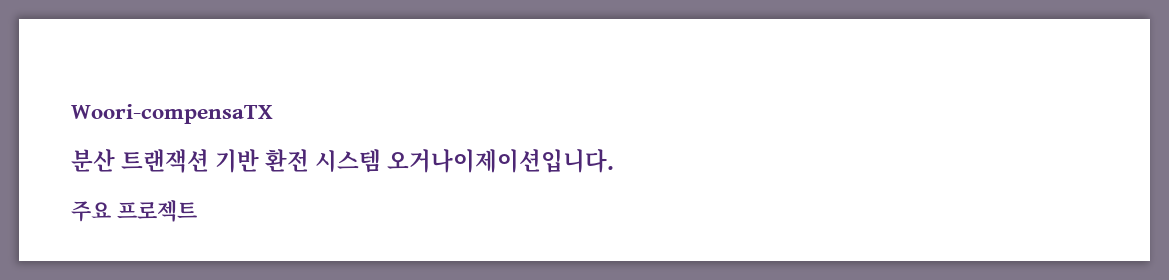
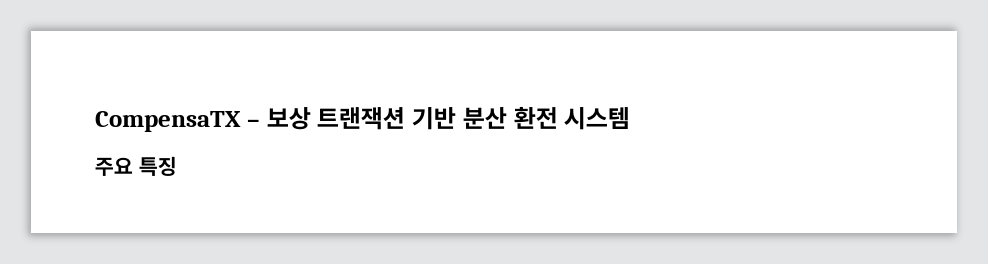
[71,104,273,124] [71,149,115,172] Woori-compensaTX // 분산 -> [95,107,311,132] CompensaTX – 보상
(260, 161) none -> [462,107,507,129] 분산
[387,149,615,173] 오거나이제이션입니다. -> (631, 118) none
[116,200,197,222] 프로젝트 -> [138,156,177,176] 특징

